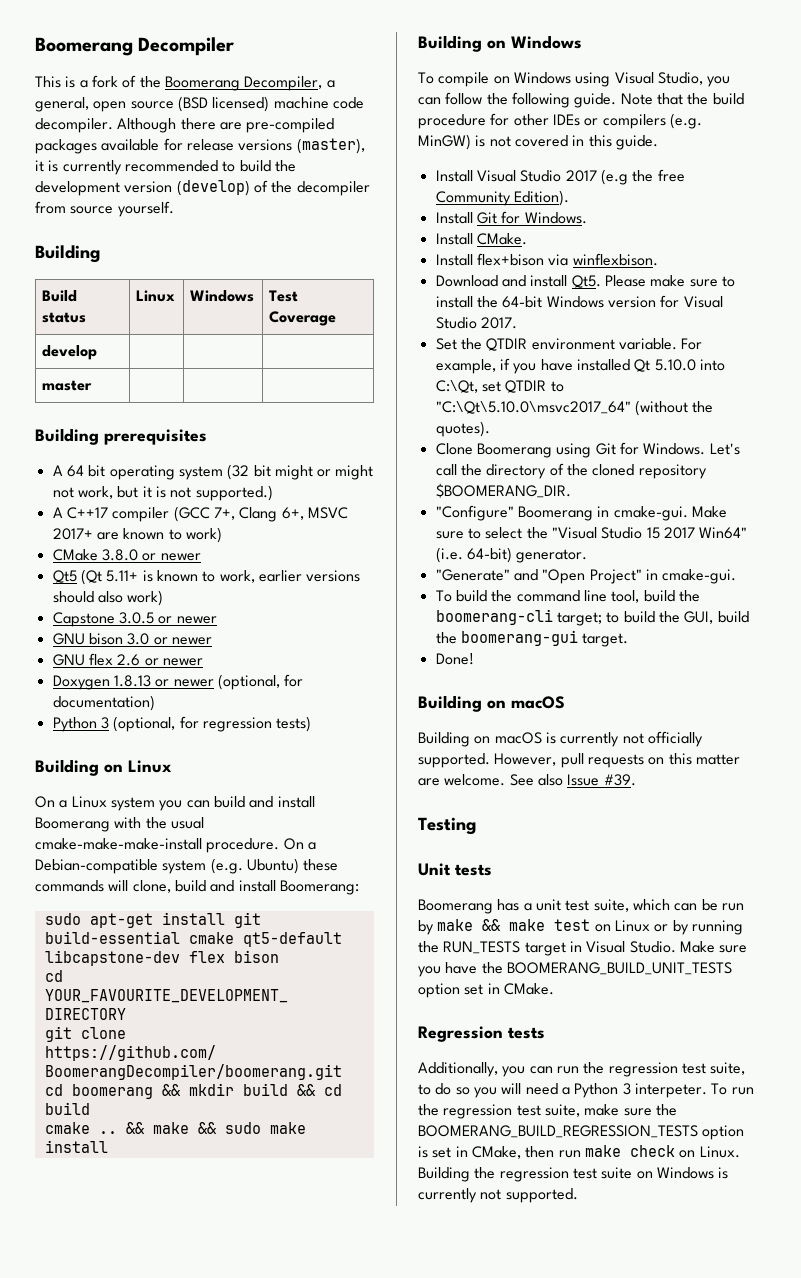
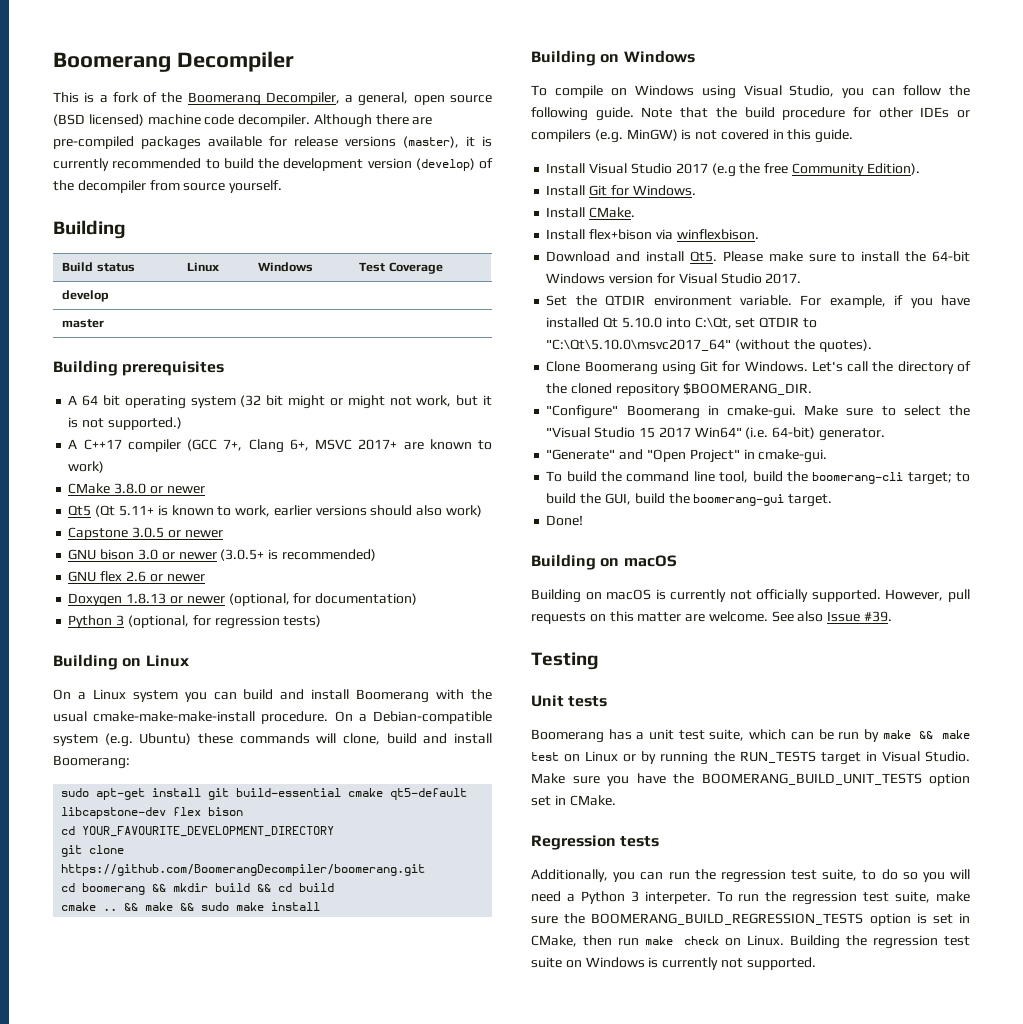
(212, 641) none -> [220,549,376,561] (3.0.5+ is recommended)

